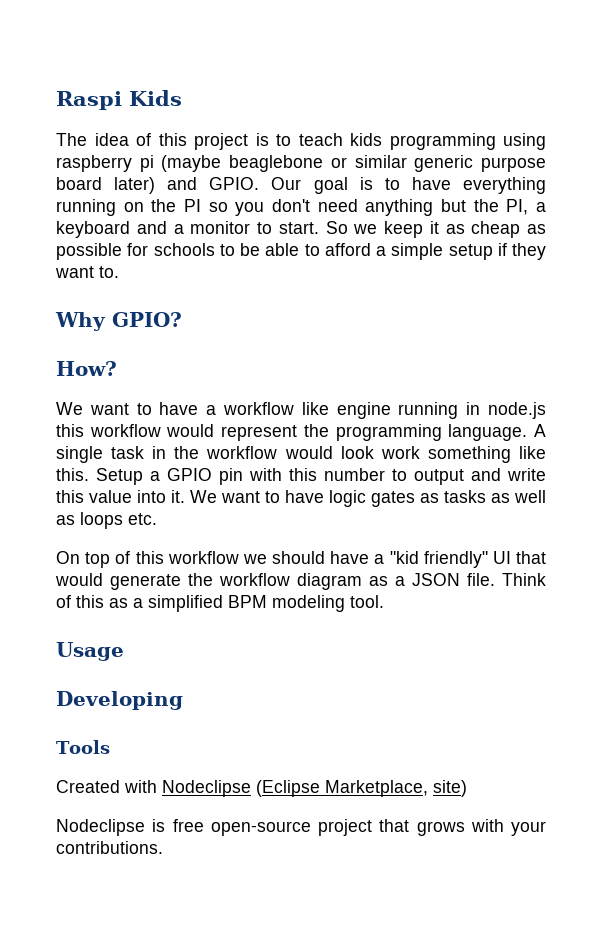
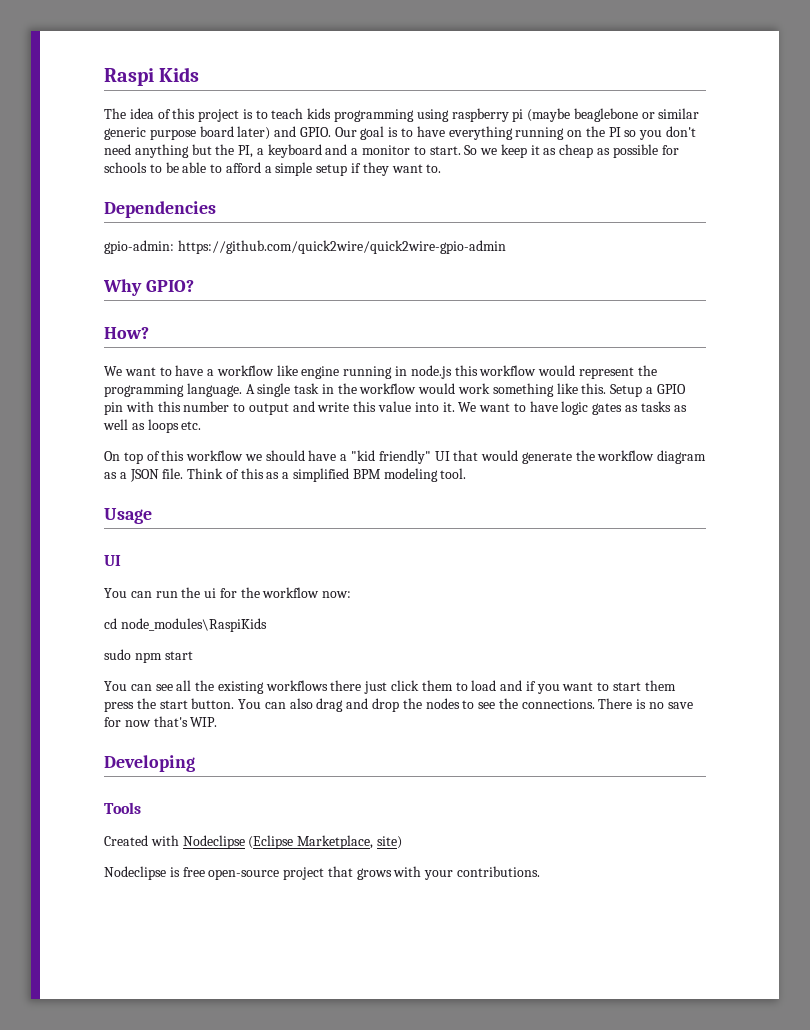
(119, 272) none -> [104,201,216,218] [104,240,506,254] // Dependencies // gpio-admin: https://github.com/quick2wire/quick2wire-gpio-admin
[340,446,374,459] look -> (456, 388) none
(124, 651) none -> [104,555,121,566] [104,587,352,598] [104,618,267,632] [104,649,193,663] [104,680,676,694] [104,698,693,712] [104,716,218,727] // UI // You can run the ui for the workflow now: // cd node_modules\RaspiKids // sudo npm start // You can see all the existing workflows there just click them to load and if you want to start them press the start button. You can also drag and drop the nodes to see the connections. There is no save for now that's WIP.

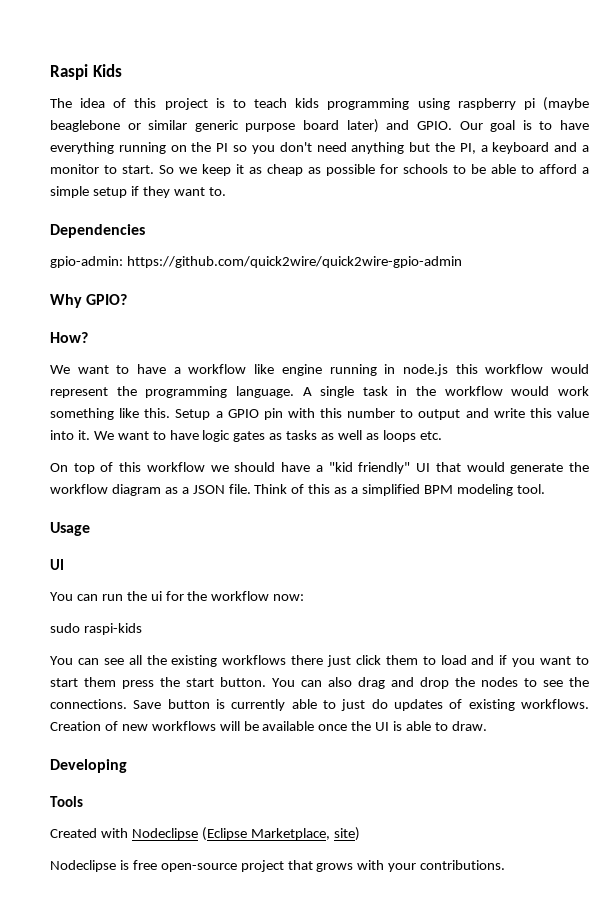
[104,618,267,632] // cd node_modules\RaspiKids -> (305, 597) none
[134,651,193,663] npm start -> [83,623,142,635] raspi-kids
[598,698,693,709] [104,716,218,727] There is no save for now that's WIP. -> [133,699,589,711] [50,721,487,731] Save button is currently able to just do updates of existing workflows. Creation of new workflows will be available once the UI is able to draw.

